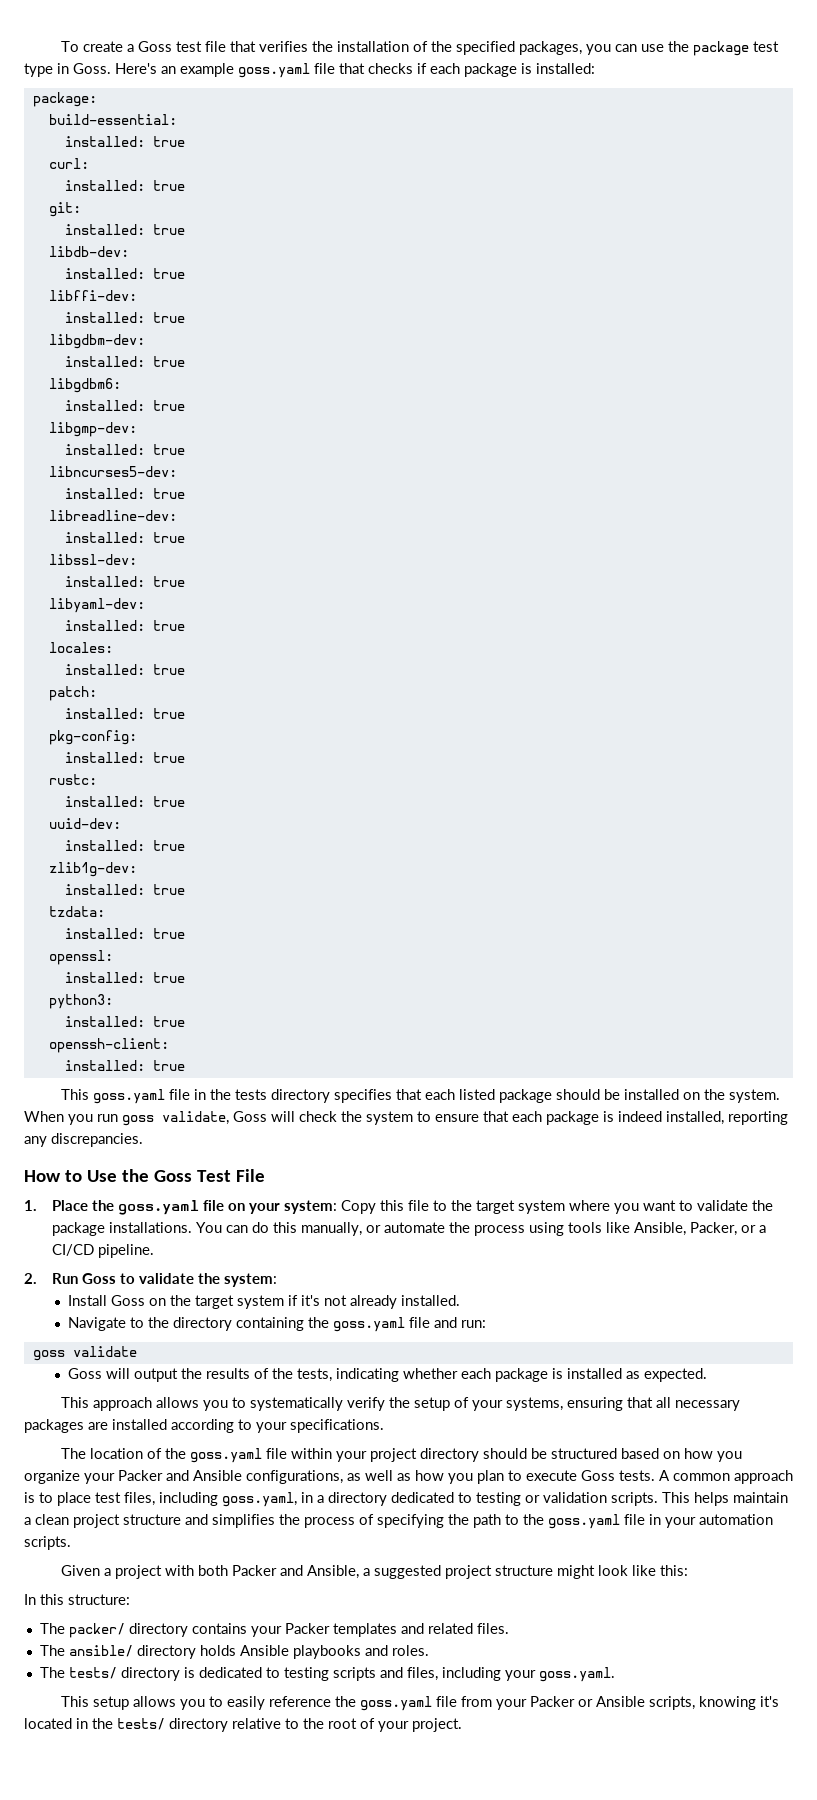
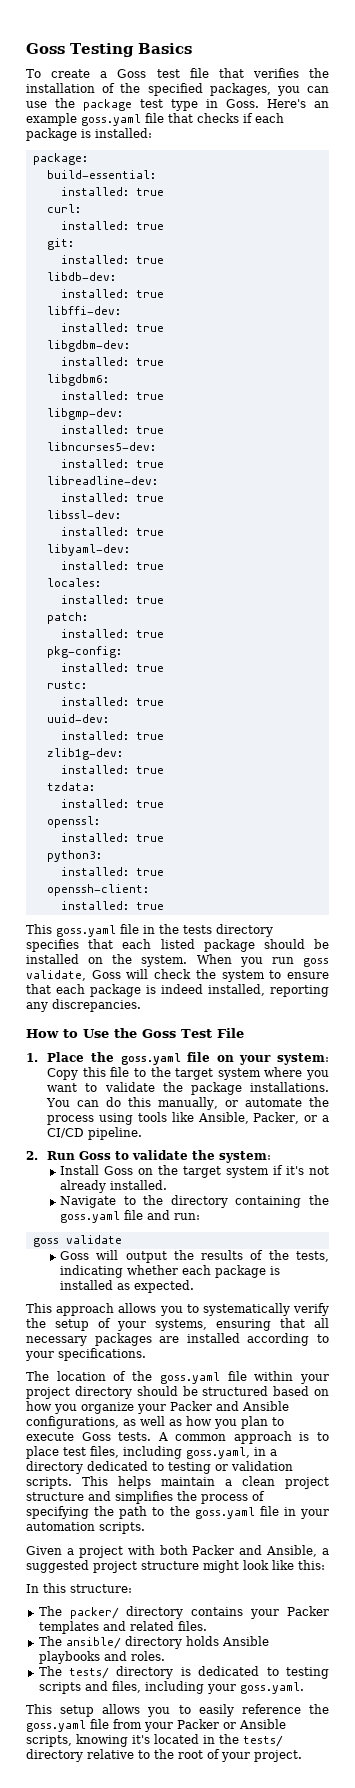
(60, 46) none -> [26,43,192,57] Goss Testing Basics //

